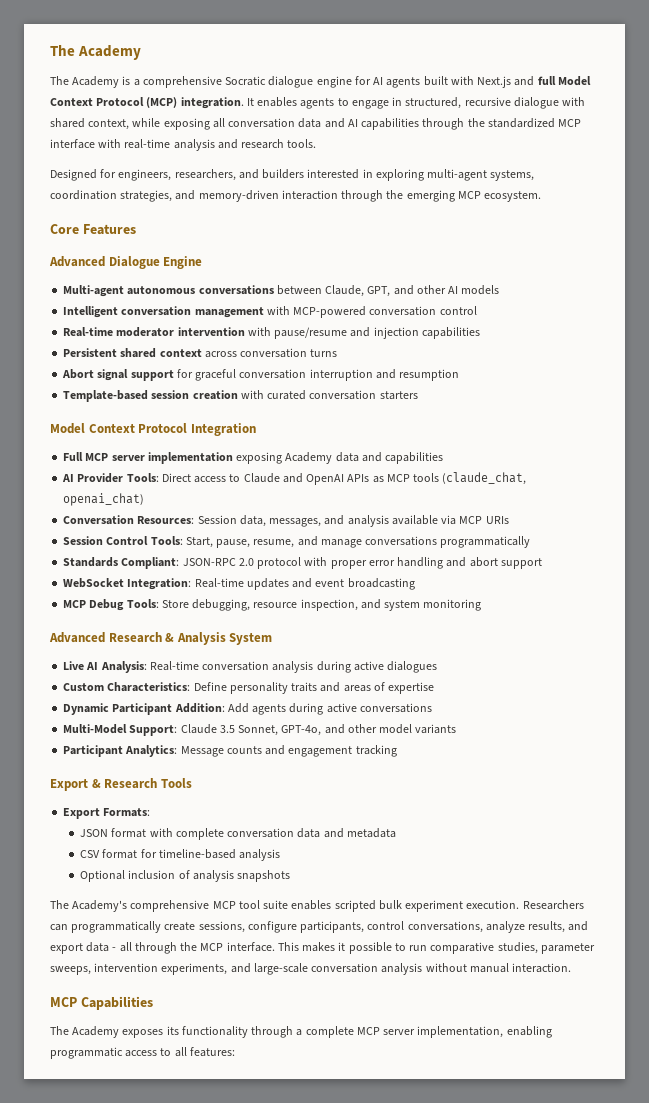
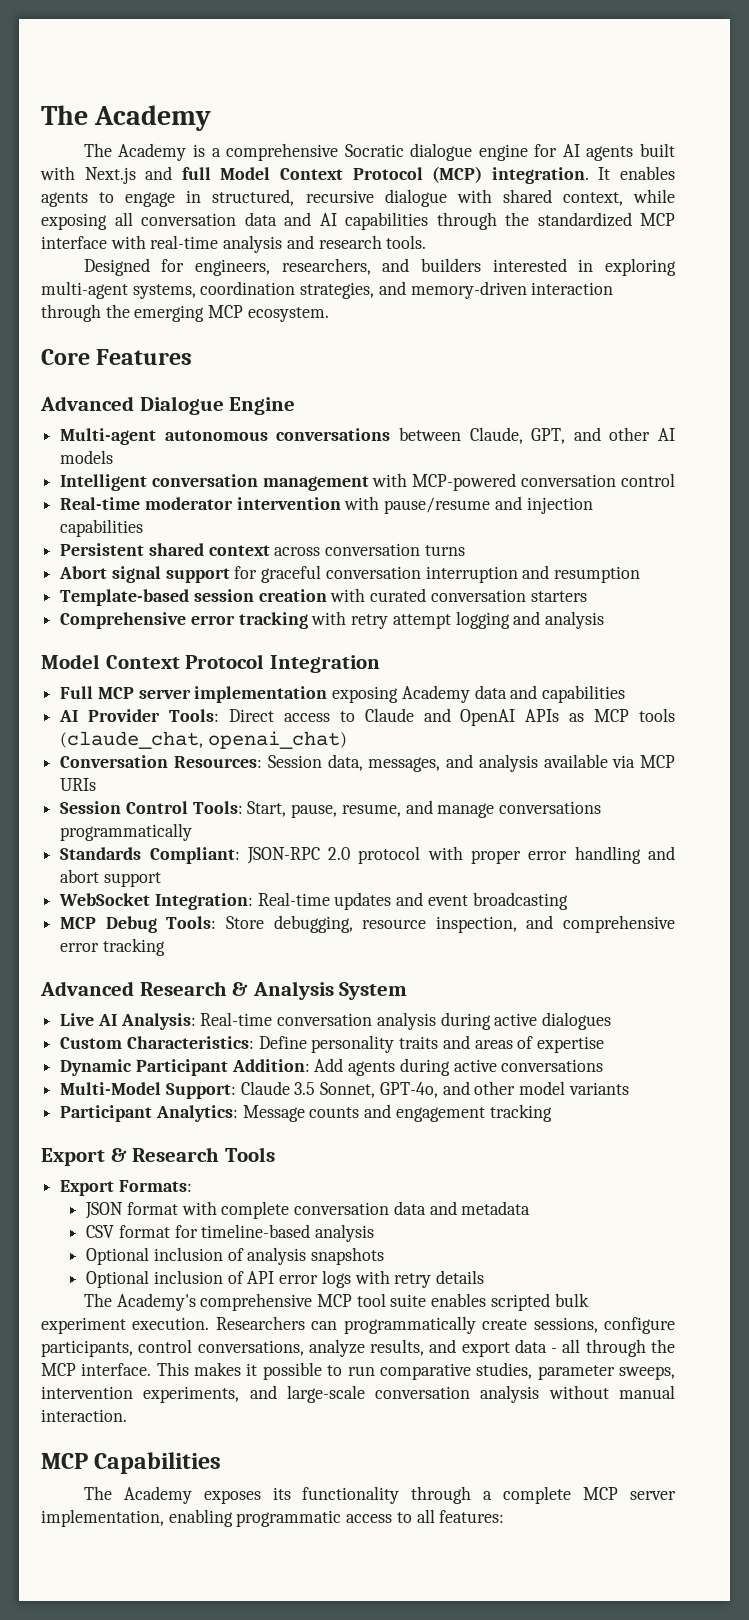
(418, 395) none -> [60,611,605,629] // Comprehensive error tracking with retry attempt logging and analysis
[384,599,482,611] system monitoring -> [563,915,675,933] [60,938,165,956] comprehensive error tracking
(291, 876) none -> [86,1270,484,1288] // Optional inclusion of API error logs with retry details

